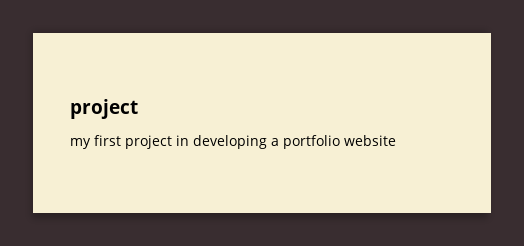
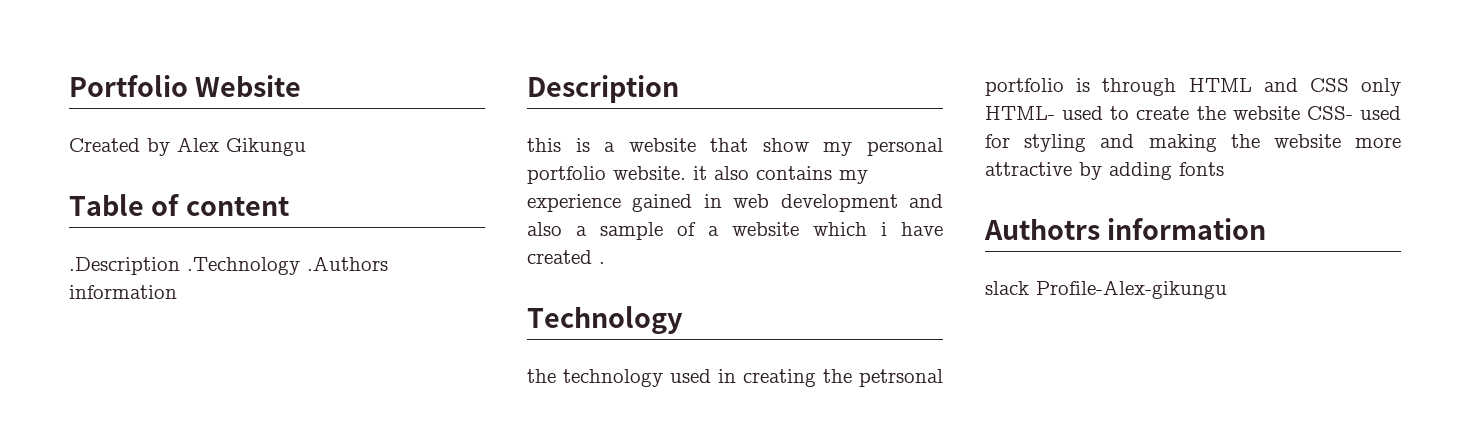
[70,99,138,119] [70,135,396,149] project // my first project in developing a portfolio website -> [69,75,302,97] [69,137,306,156] [69,194,289,216] [69,256,388,275] [69,285,177,299] [527,75,679,103] [527,138,943,156] [527,166,868,184] [527,194,943,212] [527,222,943,240] [527,250,605,264] [527,306,683,334] [527,369,943,387] [985,78,1401,96] [985,106,1401,120] [985,134,1401,152] [985,162,1224,180] [984,218,1267,240] [985,280,1227,299] Portfolio Website // Created by Alex Gikungu // Table of content // .Description .Technology .Authors information // Description // this is a website that show my personal portfolio website. it also contains my experience gained in web development and also a sample of a website which i have created . // Technology // the technology used in creating the petrsonal portfolio is through HTML and CSS only HTML- used to create the website CSS- used for styling and making the website more attractive by adding fonts // Authotrs information // slack Profile-Alex-gikungu

